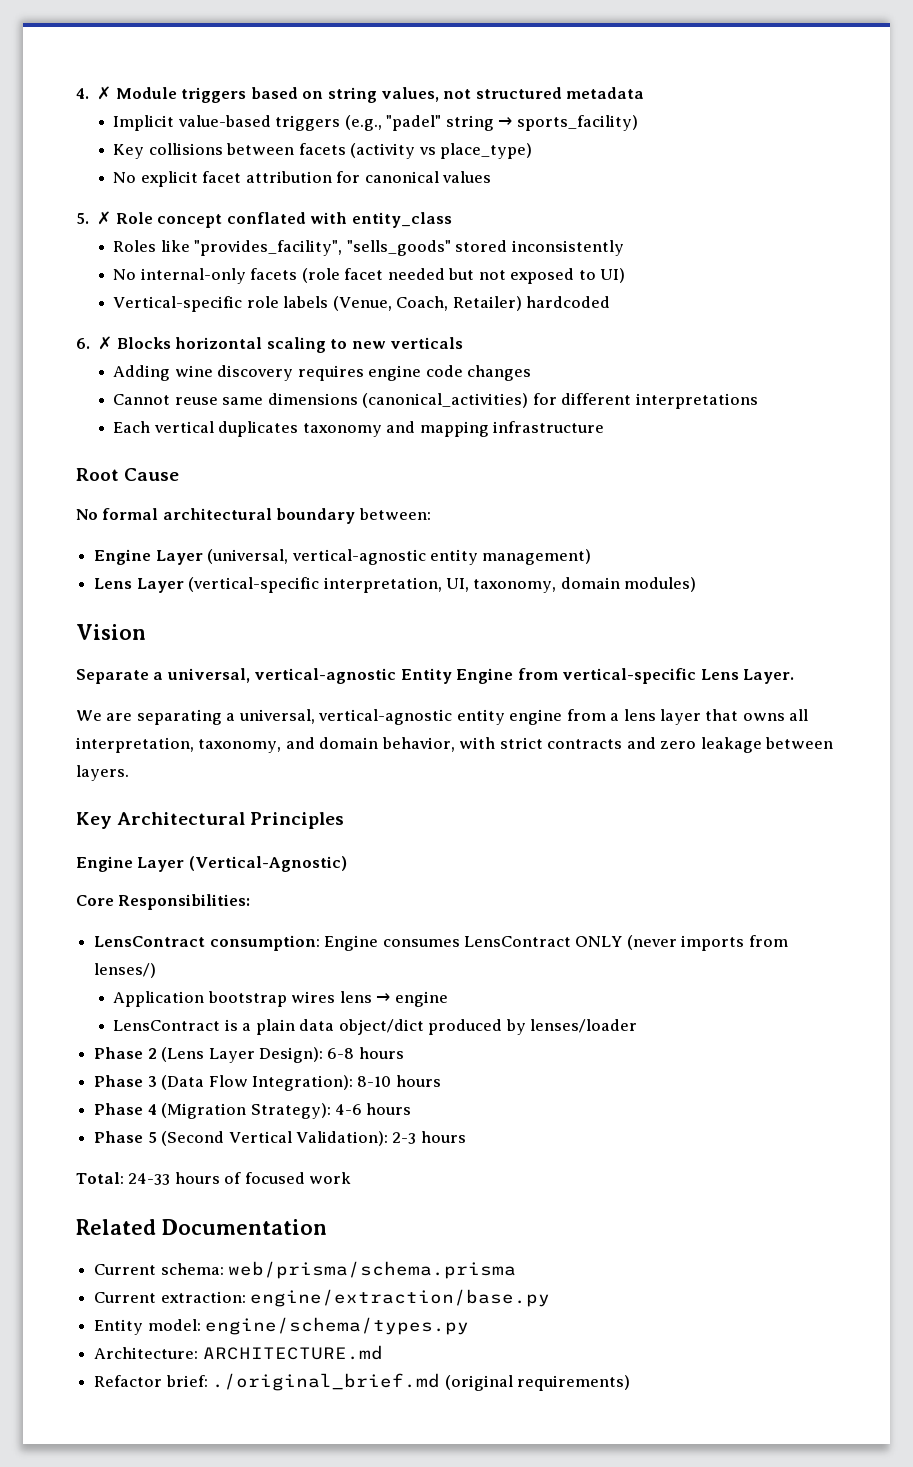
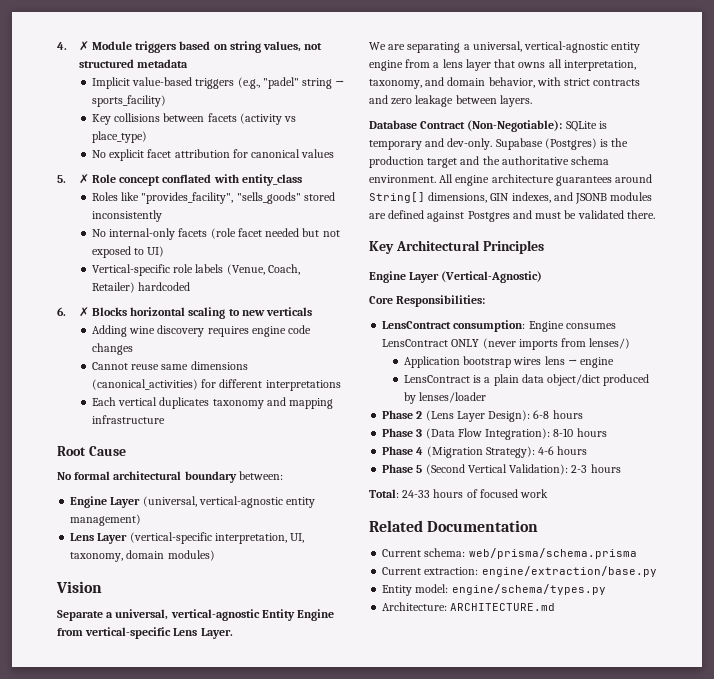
(129, 773) none -> [369,120,607,132] [369,138,629,150] [369,156,610,168] [369,174,653,186] [369,192,653,204] [369,210,655,222] // Database Contract (Non-Negotiable): SQLite is temporary and dev-only. Supabase (Postgres) is the production target and the authoritative schema environment. All engine architecture guarantees around String[] dimensions, GIN indexes, and JSONB modules are defined against Postgres and must be validated there.
[94,1373,630,1391] // Refactor brief: ./original_brief.md (original requirements) -> (556, 607) none

